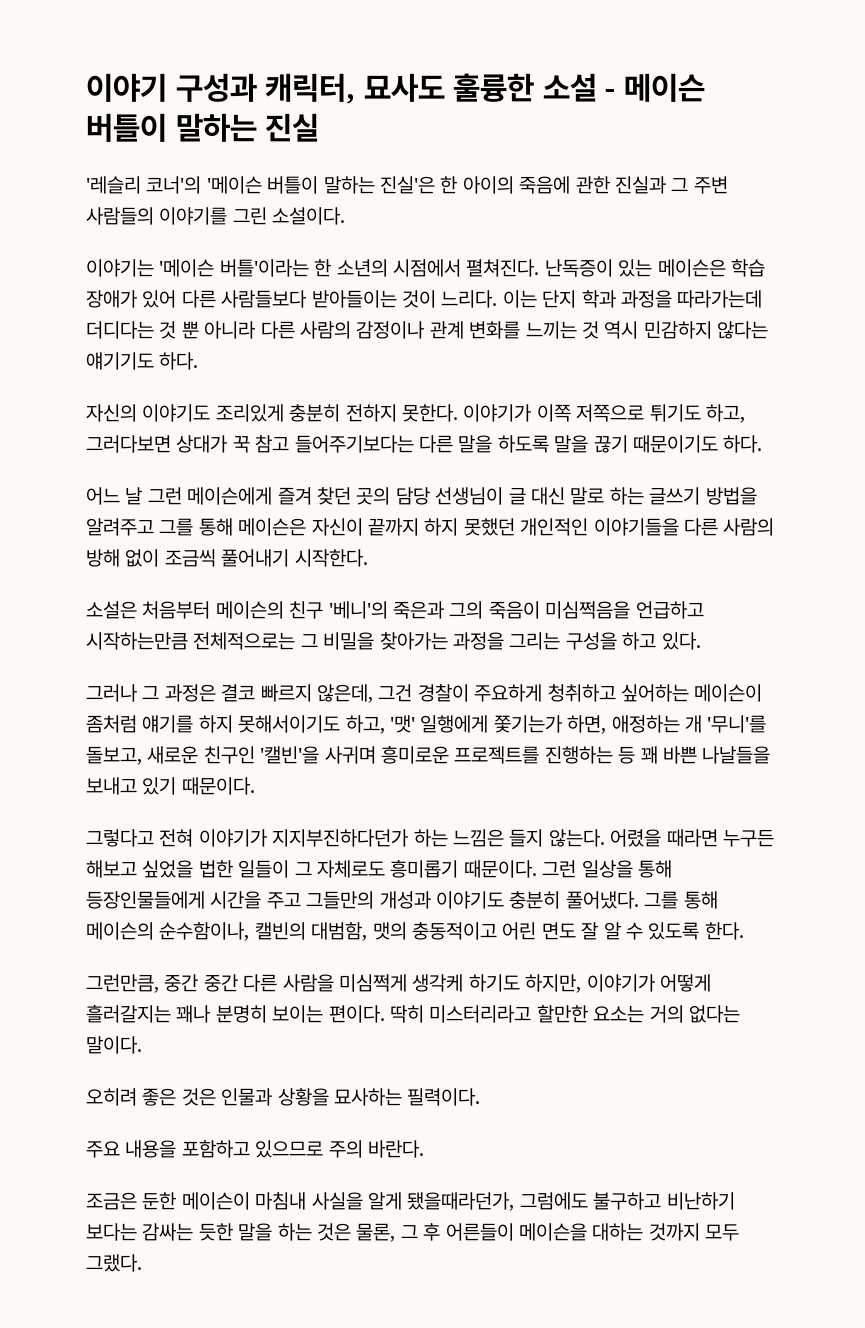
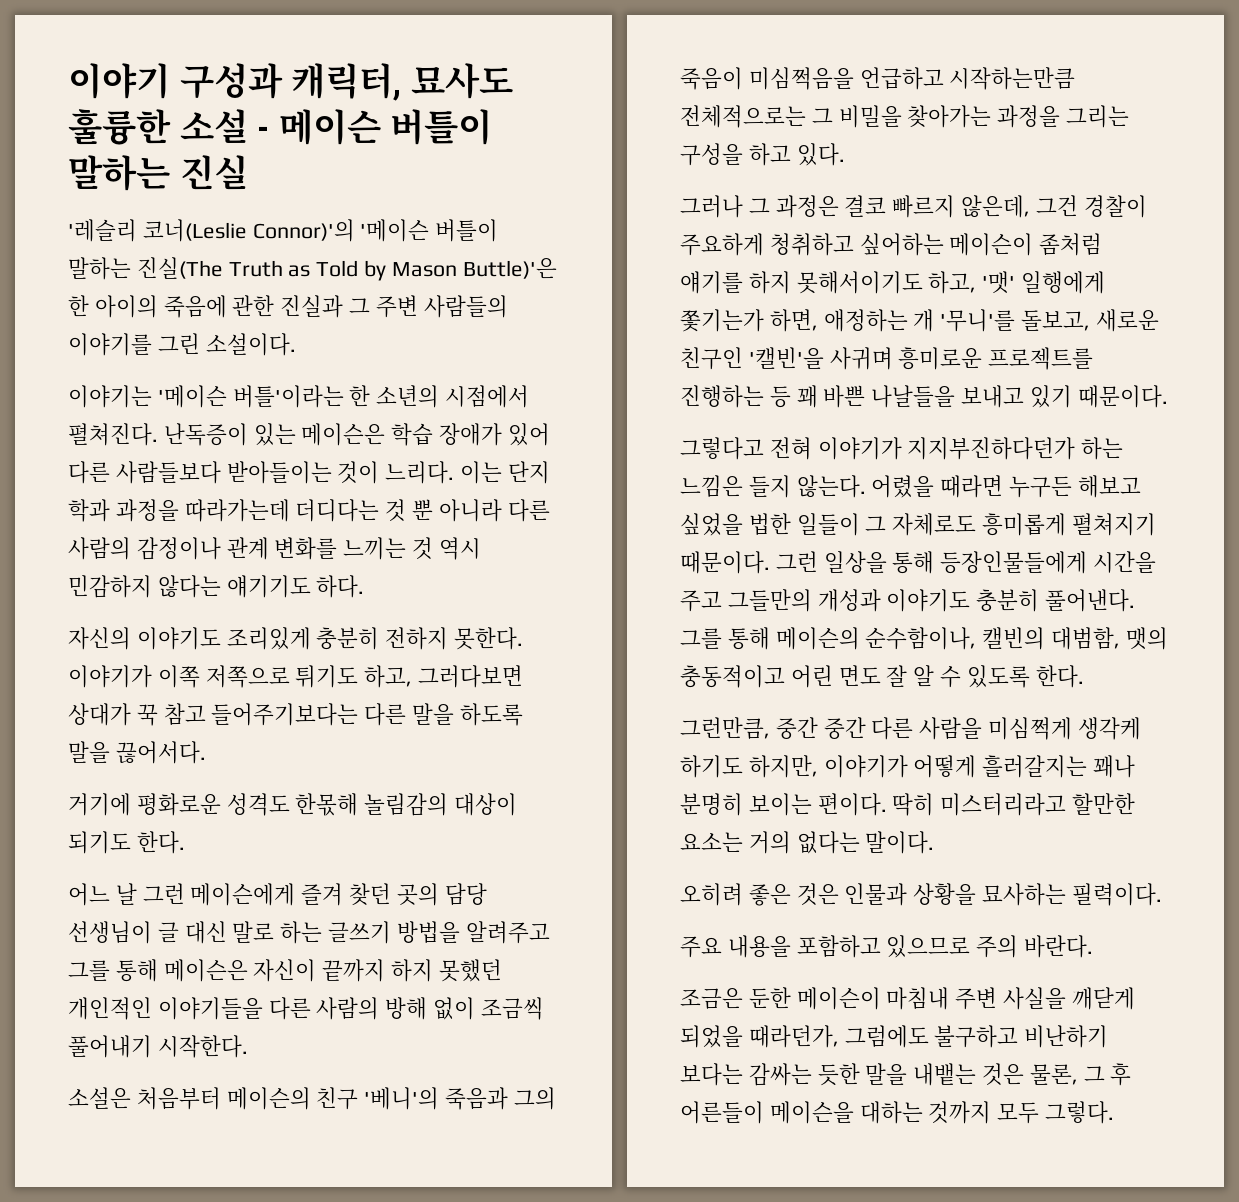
[146,176,202,194] 코너'의 -> [142,219,355,242] 코너(Leslie Connor)'의
[380,176,435,194] 진실'은 -> [136,257,557,281] 진실(The Truth as Told by Mason Buttle)'은
[593,435,763,453] 끊기 때문이기도 하다. -> [115,741,206,764] [68,793,518,816] [68,831,185,854] 끊어서다. // 거기에 평화로운 성격도 한몫해 놀림감의 대상이 되기도 한다.
[393,601,444,619] 죽은과 -> [445,1087,509,1110] 죽음과
[390,859,459,878] 흥미롭기 -> [982,513,1156,536] 흥미롭게 펼쳐지기
[565,891,639,909] 풀어냈다. -> [1045,589,1136,612] 풀어낸다.
[311,1192,515,1211] 사실을 알게 됐을때라던가, -> [955,987,1135,1010] [680,1025,839,1048] 주변 사실을 깨닫게 되었을 때라던가,
[277,1223,312,1241] 하는 -> [913,1063,977,1086] 내뱉는
[86,1254,142,1272] 그랬다. -> [1045,1101,1115,1124] 그렇다.

